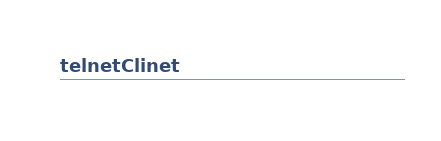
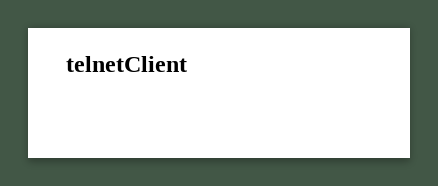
[60,58,180,72] telnetClinet -> [66,56,187,72] telnetClient

